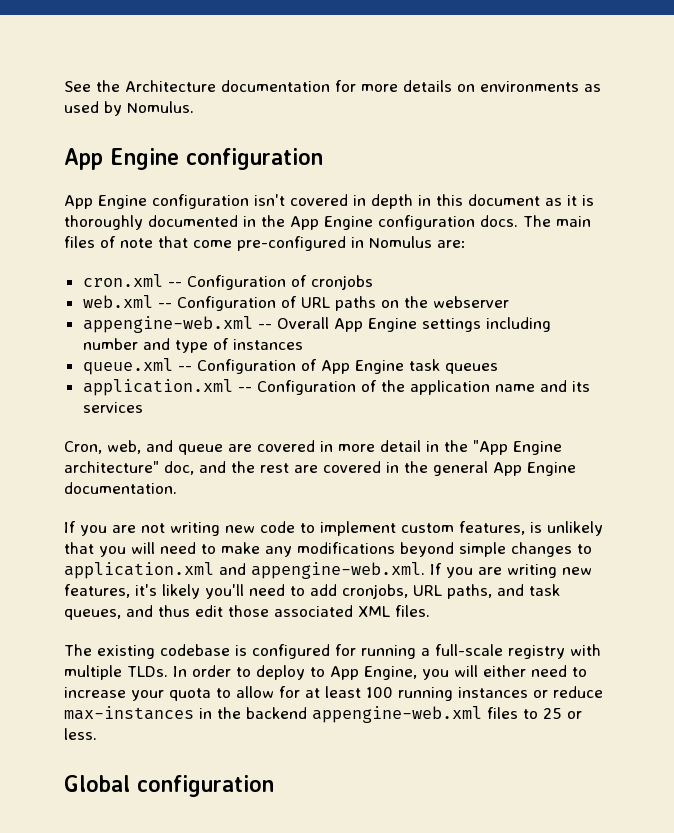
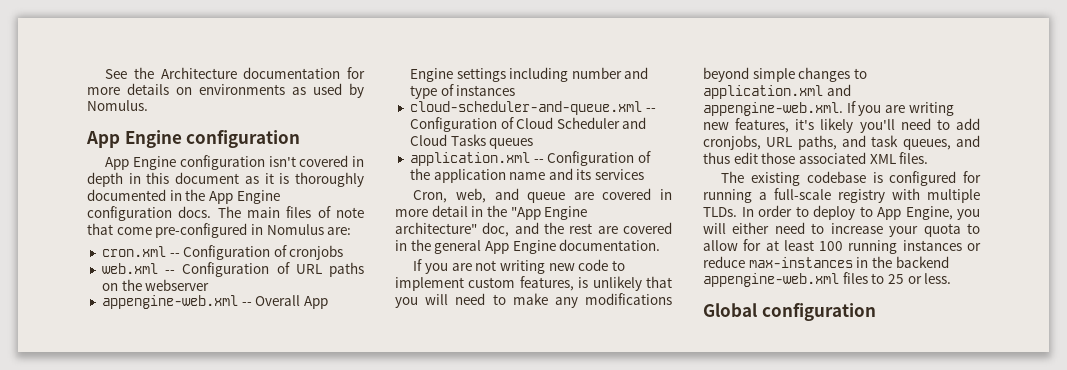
[82,358,440,375] queue.xml -- Configuration of App Engine task -> [409,101,656,115] [409,117,647,132] [409,134,486,146] cloud-scheduler-and-queue.xml -- Configuration of Cloud Scheduler and Cloud Tasks

